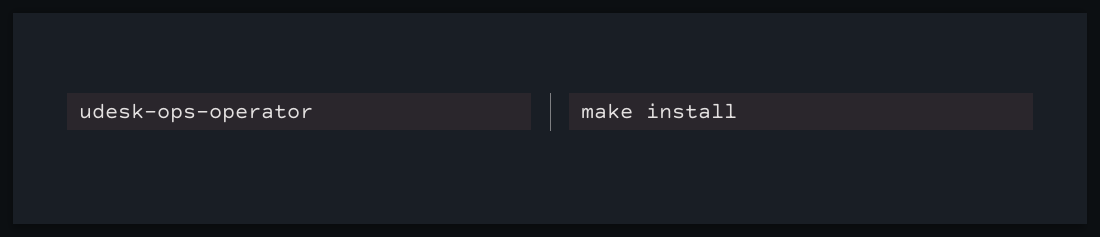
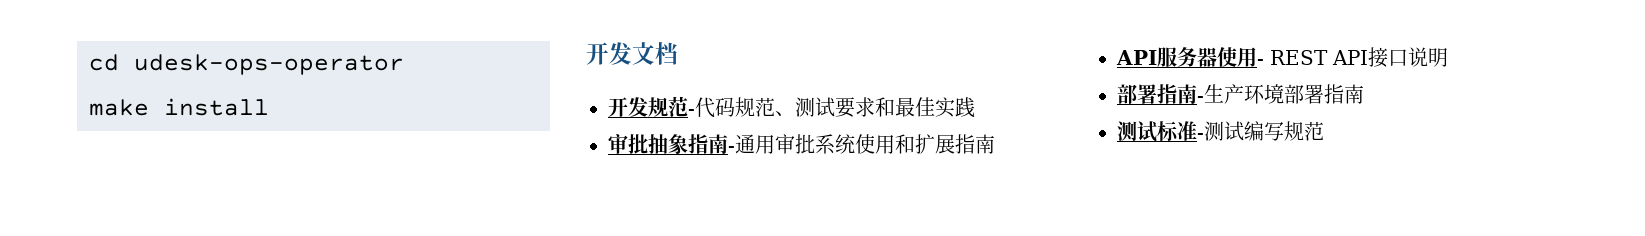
(78, 113) none -> [89,54,119,71] cd
(737, 111) none -> [586,42,678,65] [608,96,975,118] [608,134,995,154] [1116,47,1448,68] [1117,84,1364,104] [1117,121,1324,142] // 开发文档 // 开发规范-代码规范、测试要求和最佳实践 // 审批抽象指南-通用审批系统使用和扩展指南 // API服务器使用- REST API接口说明 // 部署指南-生产环境部署指南 // 测试标准-测试编写规范

